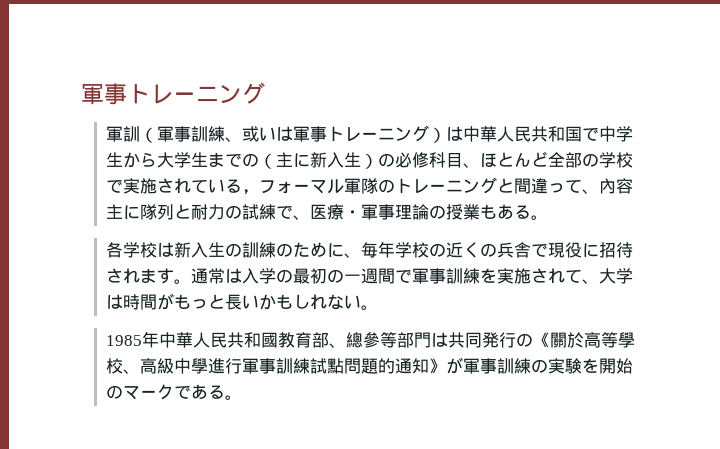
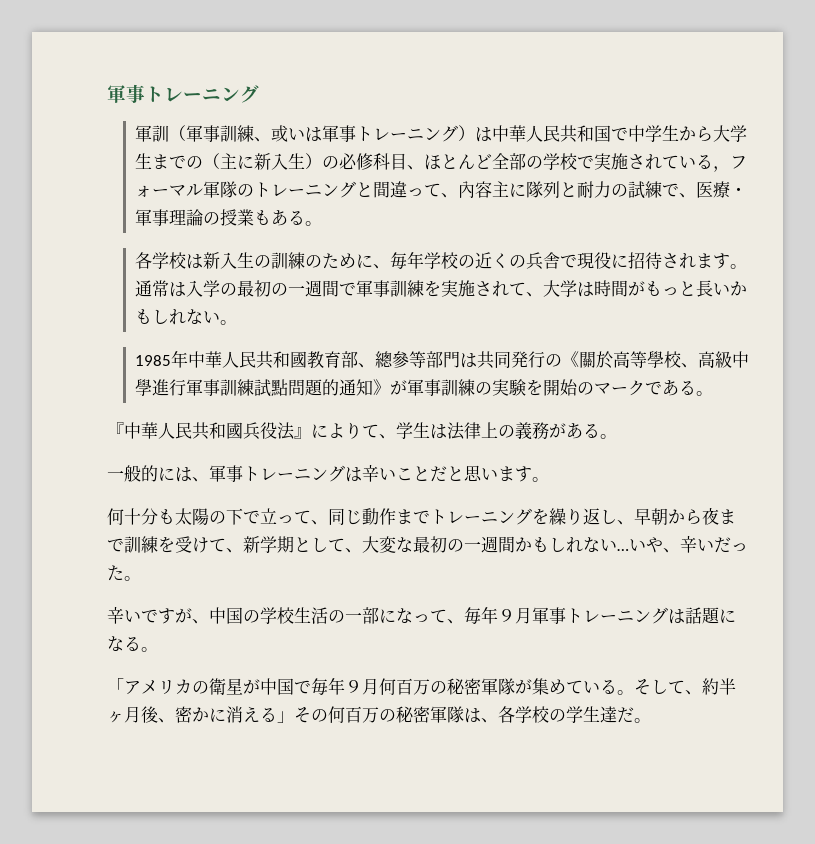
(243, 397) none -> [107,422,617,440] [107,464,549,482] [107,508,736,526] [107,535,748,553] [107,565,141,581] [107,606,736,625] [107,636,158,652] [107,677,736,696] [107,706,651,723] // 『中華人民共和國兵役法』によりて、学生は法律上の義務がある。 // 一般的には、軍事トレーニングは辛いことだと思います。 // 何十分も太陽の下で立って、同じ動作までトレーニングを繰り返し、早朝から夜まで訓練を受けて、新学期として、大変な最初の一週間かもしれない…いや、辛いだった。 // 辛いですが、中国の学校生活の一部になって、毎年９月軍事トレーニングは話題になる。 // 「アメリカの衛星が中国で毎年９月何百万の秘密軍隊が集めている。そして、約半ヶ月後、密かに消える」その何百万の秘密軍隊は、各学校の学生達だ。

